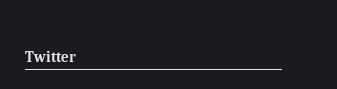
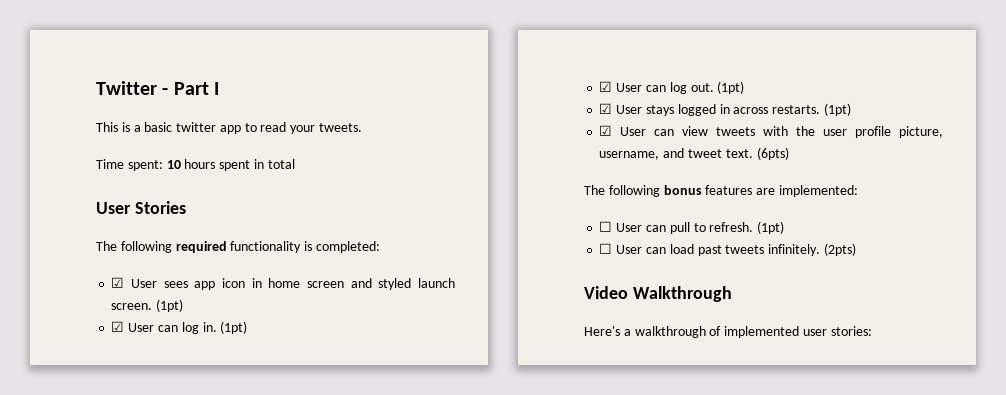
(76, 56) none -> [162,82,219,95] [96,122,363,134] [96,159,295,171] [96,201,186,214] [96,241,380,253] [111,277,455,290] [111,299,184,312] [111,321,248,334] [599,81,745,94] [599,103,851,116] [599,125,943,138] [599,147,789,160] [584,185,858,197] [599,221,785,234] [599,243,856,256] [584,286,732,302] [584,326,872,338] - Part I // This is a basic twitter app to read your tweets. // Time spent: 10 hours spent in total // User Stories // The following required functionality is completed: // ☑ User sees app icon in home screen and styled launch screen. (1pt) // ☑ User can log in. (1pt) // ☑ User can log out. (1pt) // ☑ User stays logged in across restarts. (1pt) // ☑ User can view tweets with the user profile picture, username, and tweet text. (6pts) // The following bonus features are implemented: // ☐ User can pull to refresh. (1pt) // ☐ User can load past tweets infinitely. (2pts) // Video Walkthrough // Here's a walkthrough of implemented user stories:

